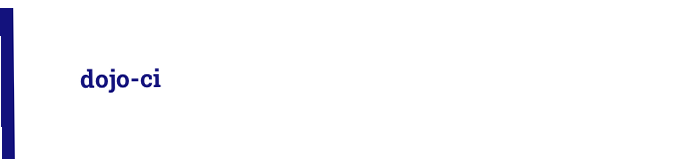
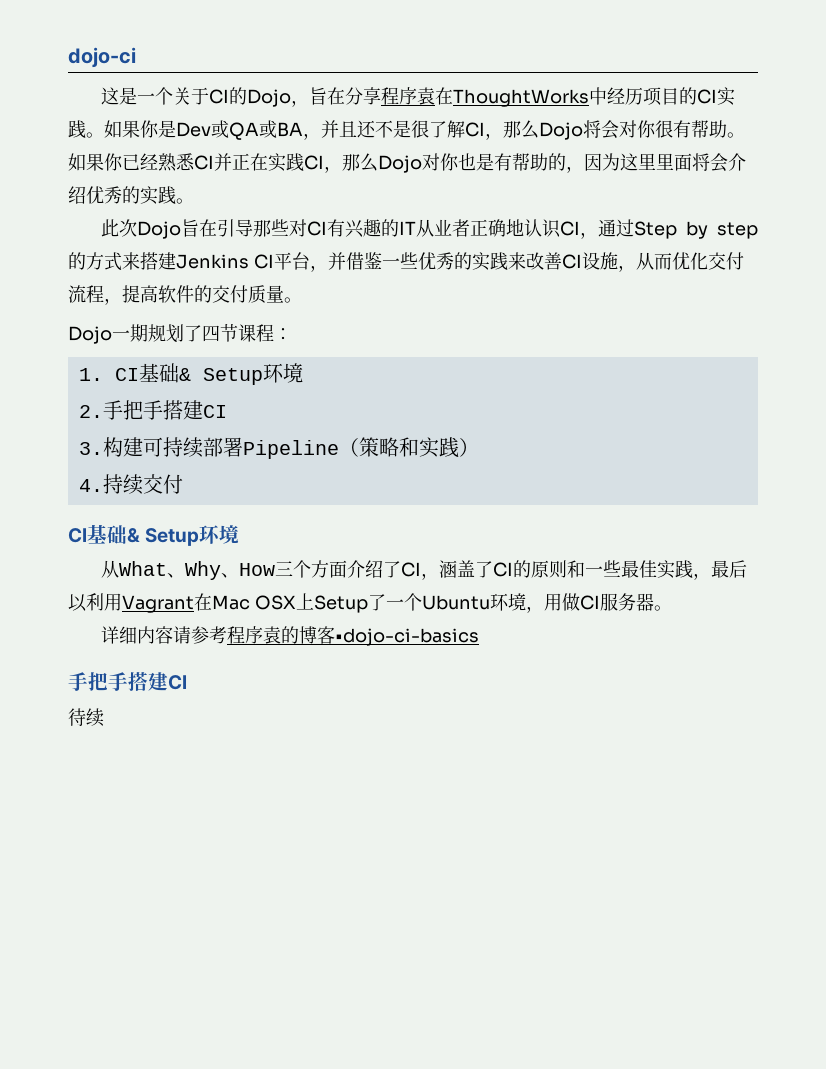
(162, 81) none -> [101,87,736,107] [68,120,745,140] [68,153,746,173] [68,186,194,205] [101,219,758,239] [68,252,744,272] [68,285,302,305] [68,324,292,344] [78,363,303,385] [78,400,227,420] [78,437,479,459] [78,474,183,495] [68,524,240,546] [101,560,748,580] [68,593,672,613] [101,626,480,646] [68,672,187,691] [68,708,104,727] // 这是一个关于CI的Dojo，旨在分享程序袁在ThoughtWorks中经历项目的CI实践。如果你是Dev或QA或BA，并且还不是很了解CI，那么Dojo将会对你很有帮助。如果你已经熟悉CI并正在实践CI，那么Dojo对你也是有帮助的，因为这里里面将会介绍优秀的实践。 // 此次Dojo旨在引导那些对CI有兴趣的IT从业者正确地认识CI，通过Step by step的方式来搭建Jenkins CI平台，并借鉴一些优秀的实践来改善CI设施，从而优化交付流程，提高软件的交付质量。 // Dojo一期规划了四节课程： // 1. CI基础& Setup环境 // 2.手把手搭建CI // 3.构建可持续部署Pipeline（策略和实践） // 4.持续交付 // CI基础& Setup环境 // 从What、Why、How三个方面介绍了CI，涵盖了CI的原则和一些最佳实践，最后以利用Vagrant在Mac OSX上Setup了一个Ubuntu环境，用做CI服务器。 // 详细内容请参考程序袁的博客•dojo-ci-basics // 手把手搭建CI // 待续

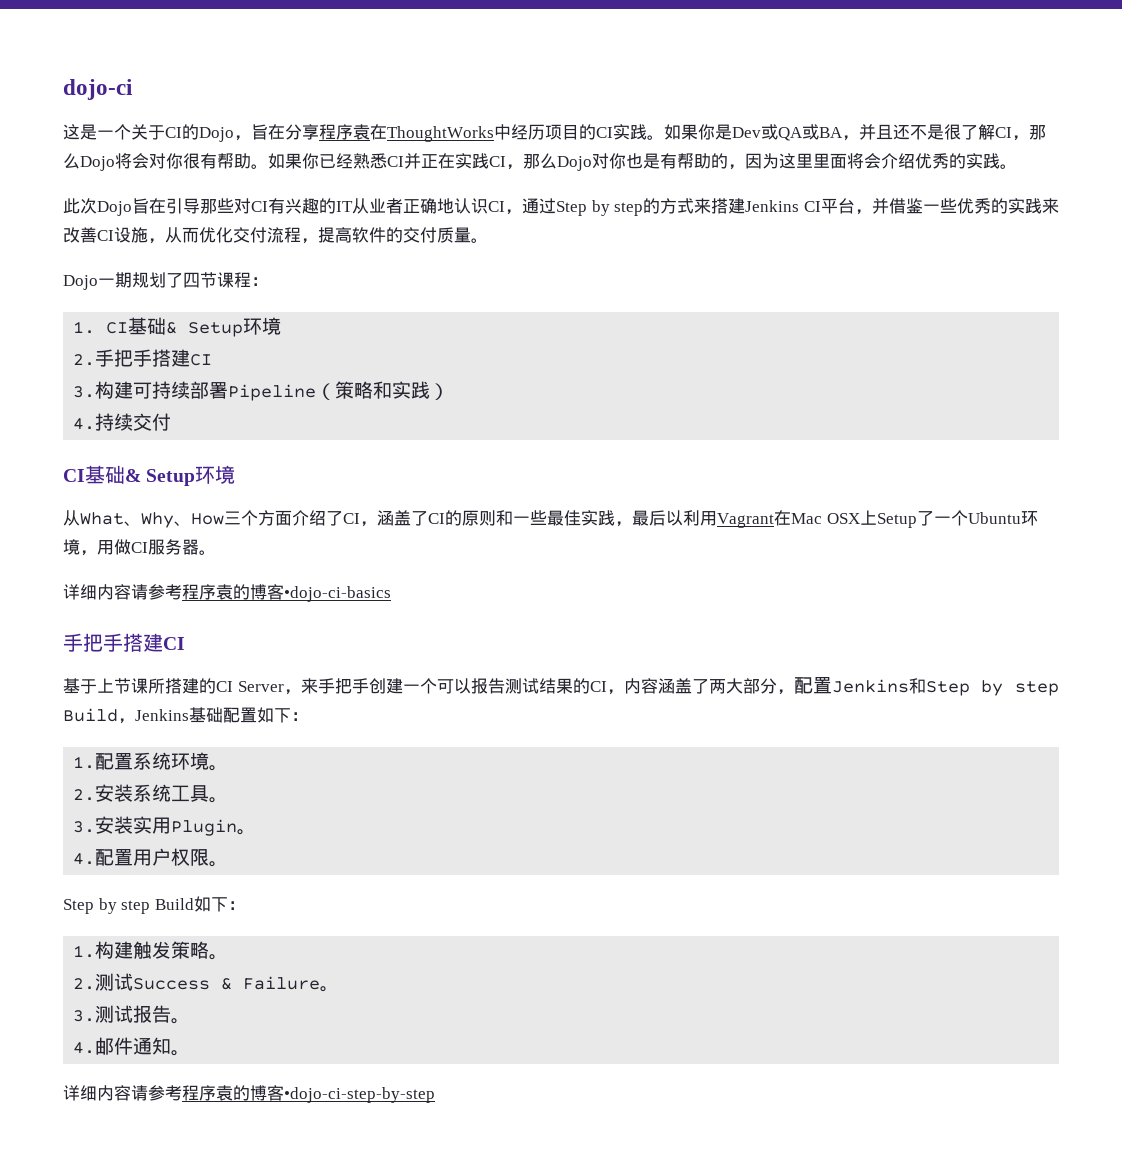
[68,708,104,727] 待续 -> [63,677,1059,696] [63,707,308,724] [73,752,229,771] [73,784,229,803] [73,816,257,836] [73,848,229,867] [63,896,245,914] [73,941,229,960] [73,973,340,992] [73,1005,191,1024] [73,1037,191,1056] [63,1085,435,1103] 基于上节课所搭建的CI Server，来手把手创建一个可以报告测试结果的CI，内容涵盖了两大部分，配置Jenkins和Step by step Build，Jenkins基础配置如下： // 1.配置系统环境。 // 2.安装系统工具。 // 3.安装实用Plugin。 // 4.配置用户权限。 // Step by step Build如下： // 1.构建触发策略。 // 2.测试Success & Failure。 // 3.测试报告。 // 4.邮件通知。 // 详细内容请参考程序袁的博客•dojo-ci-step-by-step

